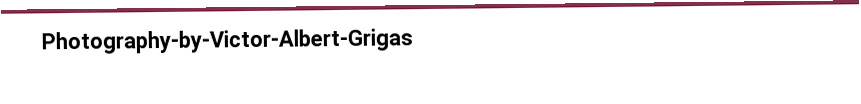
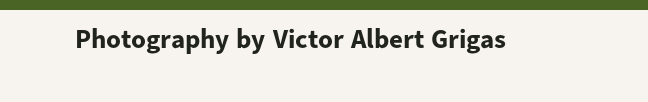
[41,28,413,55] Photography-by-Victor-Albert-Grigas -> [75,28,507,54] Photography by Victor Albert Grigas

